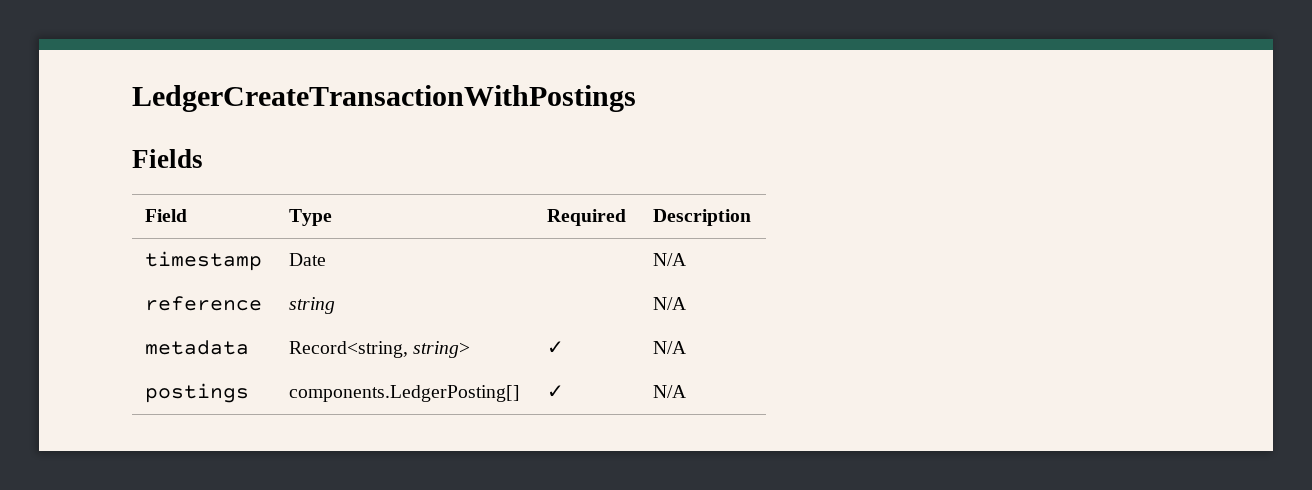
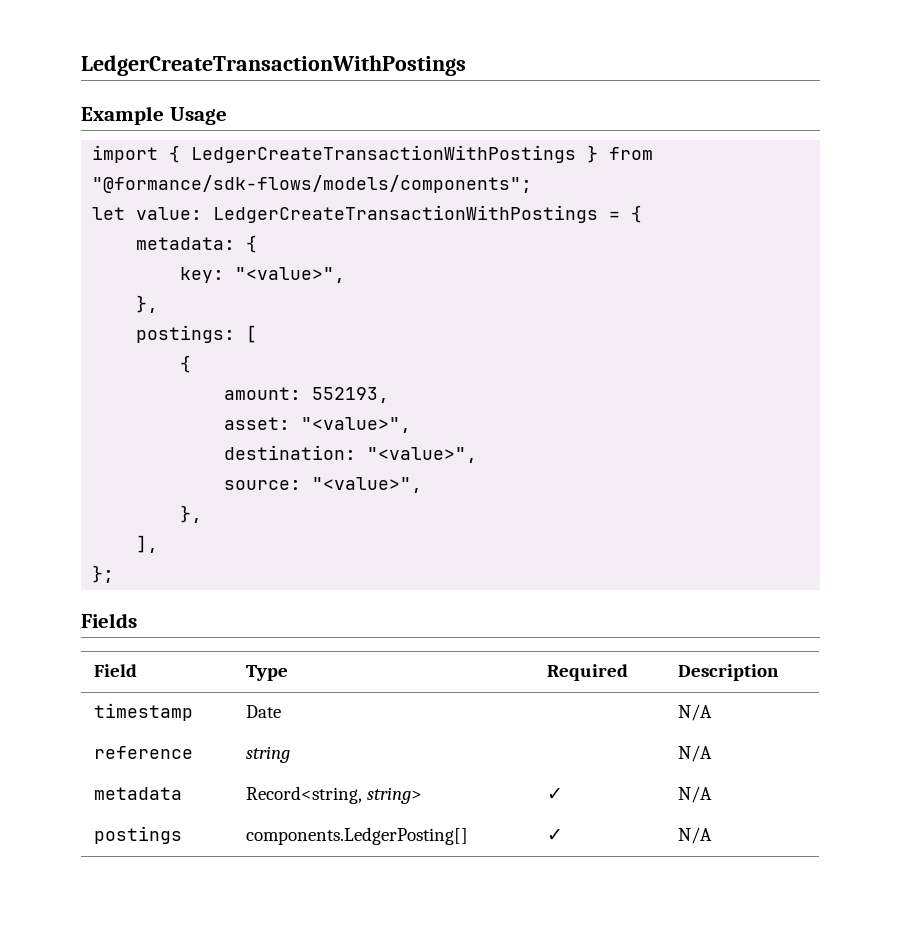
[132,85,636,112] LedgerCreateTransactionWithPostings -> [81,55,466,76] [81,106,227,125] [92,145,654,163] [92,175,533,193] [92,205,643,223] [136,235,258,253] [180,267,346,283] [136,295,159,313] [136,325,258,343] [180,355,192,373] [224,387,390,403] [224,417,412,433] [224,445,478,463] [224,477,423,493] [180,505,203,523] [136,535,159,553] [92,565,115,583] LedgerCreateTransactionWithPostings // Example Usage // import { LedgerCreateTransactionWithPostings } from "@formance/sdk-flows/models/components"; // let value: LedgerCreateTransactionWithPostings = { // metadata: { // key: "<value>", // }, // postings: [ // { // amount: 552193, // asset: "<value>", // destination: "<value>", // source: "<value>", // }, // ], // };

